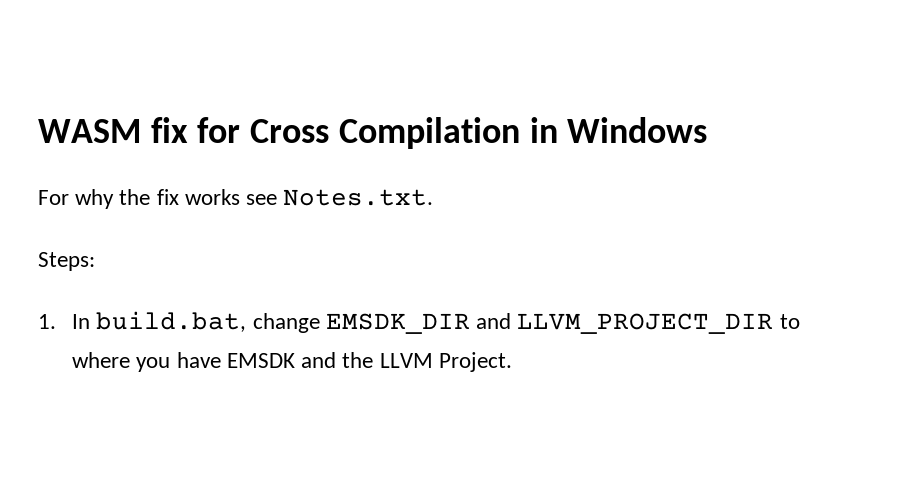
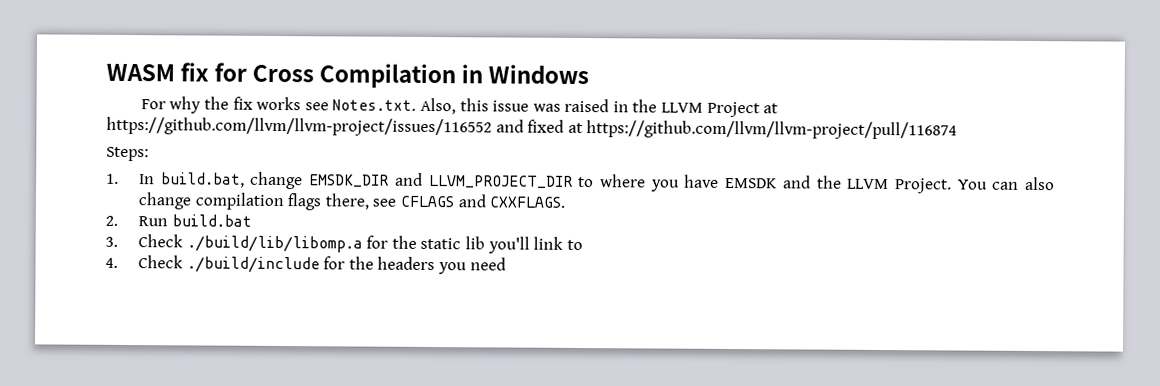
(434, 197) none -> [419,97,779,118] [106,116,958,140] Also, this issue was raised in the LLVM Project at https://github.com/llvm/llvm-project/issues/116552 and fixed at https://github.com/llvm/llvm-project/pull/116874
(512, 362) none -> [957,176,1055,191] [138,192,566,211] [105,214,252,227] [105,234,583,254] [105,255,506,275] You can also change compilation flags there, see CFLAGS and CXXFLAGS. // 2. Run build.bat // 3. Check ./build/lib/libomp.a for the static lib you'll link to // 4. Check ./build/include for the headers you need

